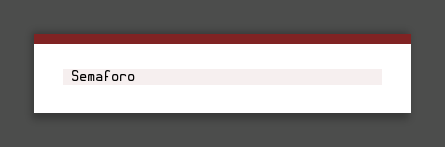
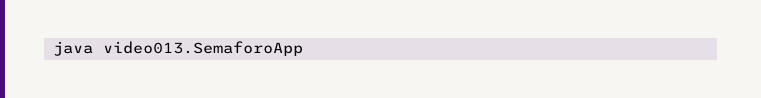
[71,70,136,81] Semaforo -> [53,41,304,56] java video013.SemaforoApp

